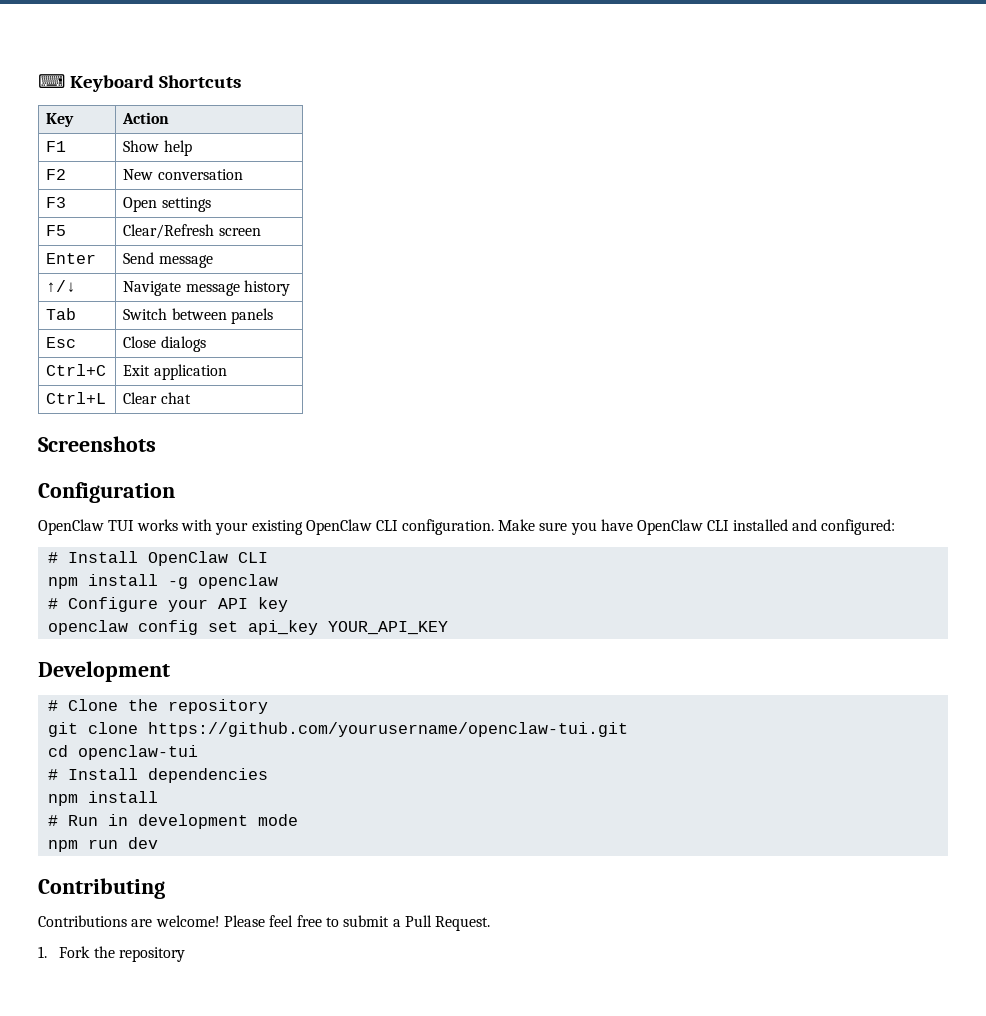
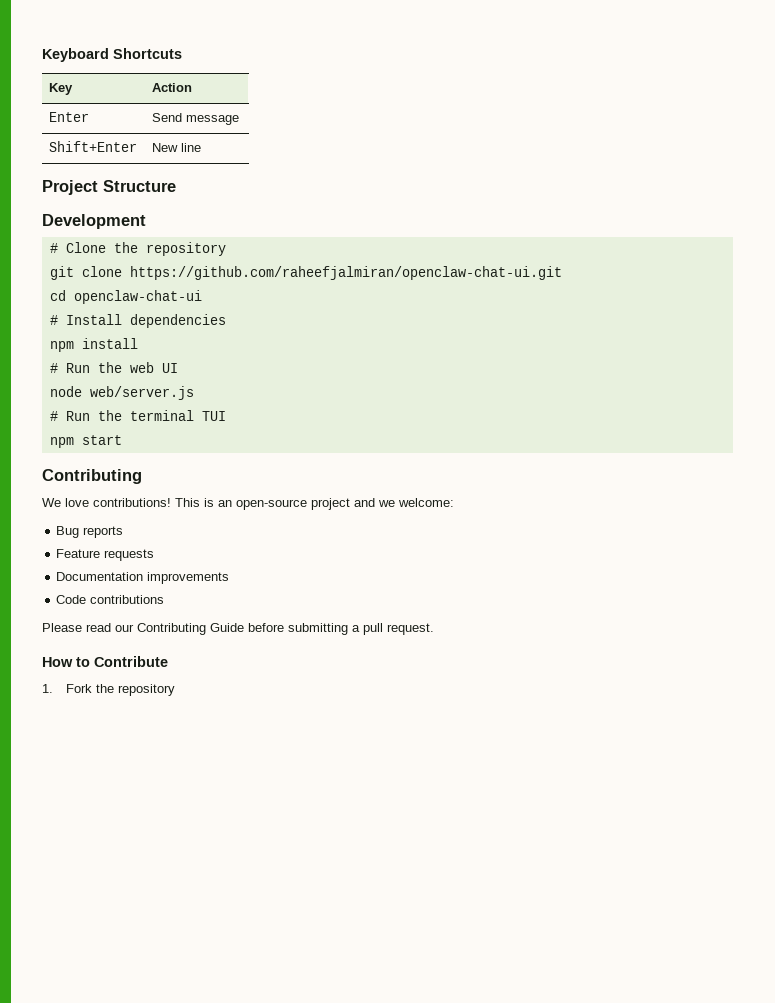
[38,74,65,88] ⌨ -> (42, 55) none
[46,141,67,152] [123,140,192,156] [46,169,67,180] [123,169,243,180] [46,197,67,208] [123,197,211,212] [46,225,67,236] [123,224,261,239] [46,253,97,264] [123,252,213,268] [46,280,77,292] [123,280,291,296] [46,308,77,320] [123,308,274,324] [46,337,77,348] [123,336,206,352] [46,364,107,376] [123,364,227,380] [46,392,107,404] [123,392,191,404] [38,436,156,452] [38,482,175,503] [38,519,896,535] [47,551,268,566] [47,574,278,589] [47,597,288,612] [47,620,448,635] F1 | Show help // F2 | New conversation // F3 | Open settings // F5 | Clear/Refresh screen // Enter | Send message // ↑/↓ | Navigate message history // Tab | Switch between panels // Esc | Close dialogs // Ctrl+C | Exit application // Ctrl+L | Clear chat // Screenshots // Configuration // OpenClaw TUI works with your existing OpenClaw CLI configuration. Make sure you have OpenClaw CLI installed and configured: // # Install OpenClaw CLI // npm install -g openclaw // # Configure your API key // openclaw config set api_key YOUR_API_KEY -> [49,112,90,122] [152,113,240,125] [49,141,138,152] [152,143,202,152] [42,180,176,195] Enter | Send message // Shift+Enter | New line // Project Structure
[147,722,628,737] https://github.com/yourusername/openclaw-tui.git -> [129,266,562,280] https://github.com/raheefjalmiran/openclaw-chat-ui.git
[77,745,198,760] openclaw-tui -> [73,290,202,304] openclaw-chat-ui
[107,814,298,829] [47,837,158,852] in development mode // npm run dev -> [97,362,178,373] [49,386,194,400] [49,410,226,421] [49,435,122,448] the web UI // node web/server.js // # Run the terminal TUI // npm start
[38,915,491,931] Contributions are welcome! Please feel free to submit a Pull Request. -> [42,498,454,510] [56,526,124,538] [56,549,155,561] [56,572,230,584] [56,595,165,604] [42,623,434,635] [42,656,168,667] We love contributions! This is an open-source project and we welcome: // Bug reports // Feature requests // Documentation improvements // Code contributions // Please read our Contributing Guide before submitting a pull request. // How to Contribute

